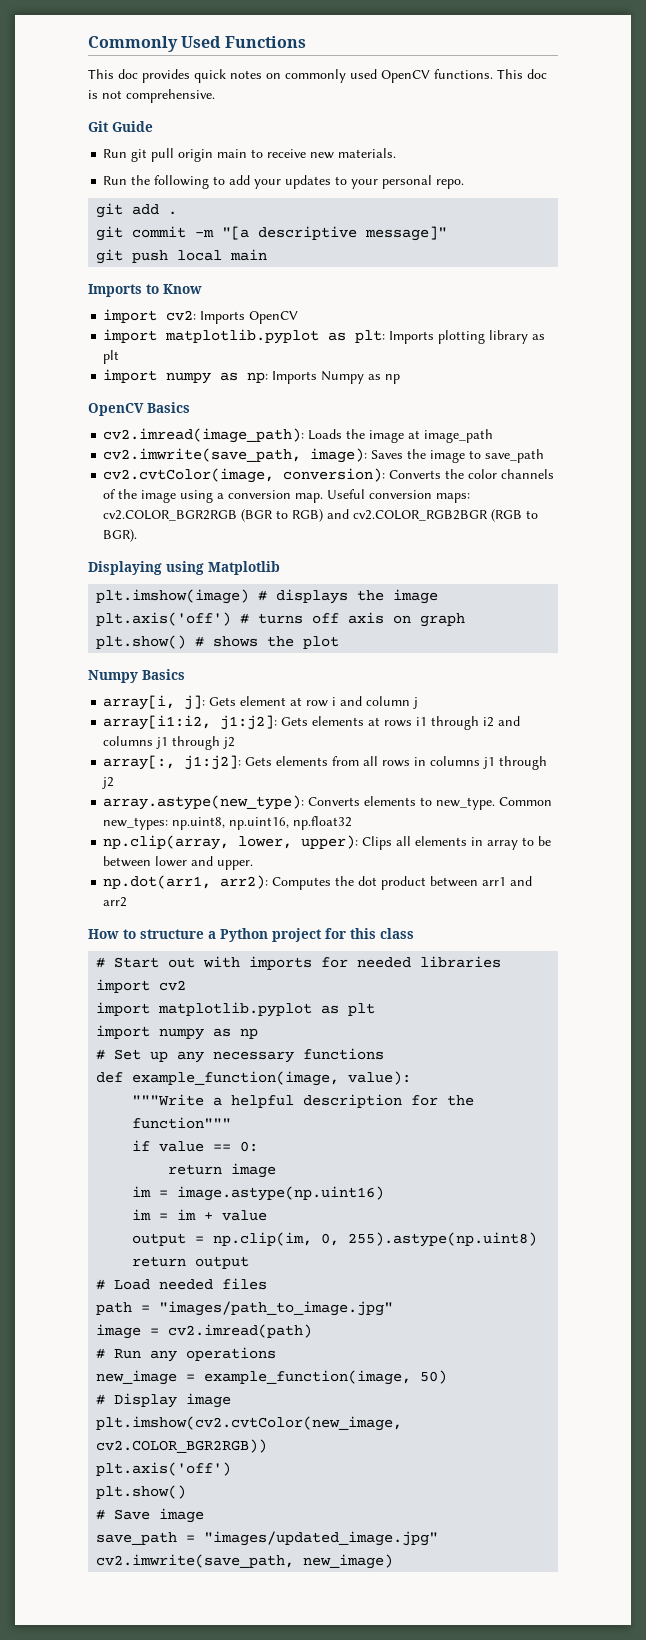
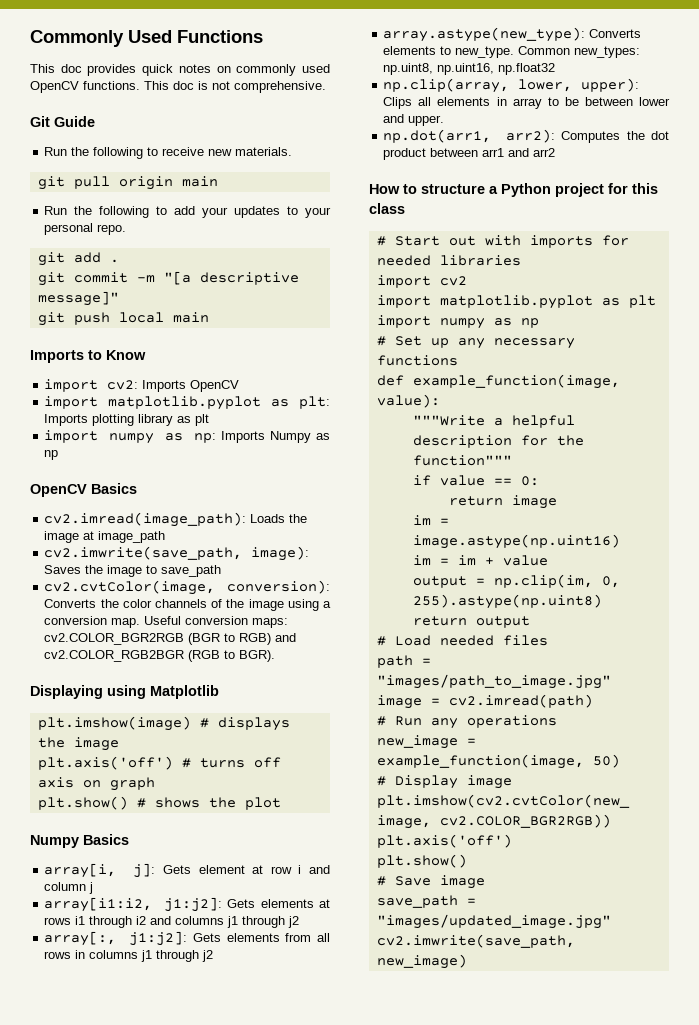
(128, 153) none -> [71,147,293,159] the following to receive new materials. //
[251,148,397,159] to receive new materials. -> (218, 181) none

